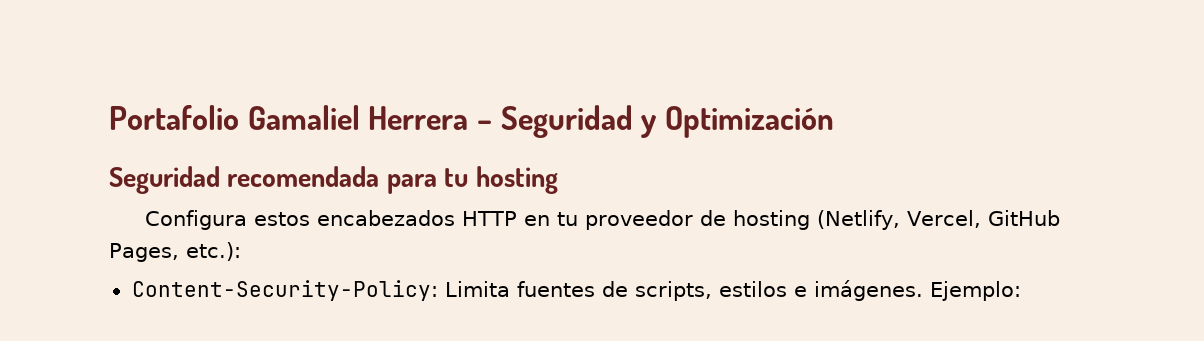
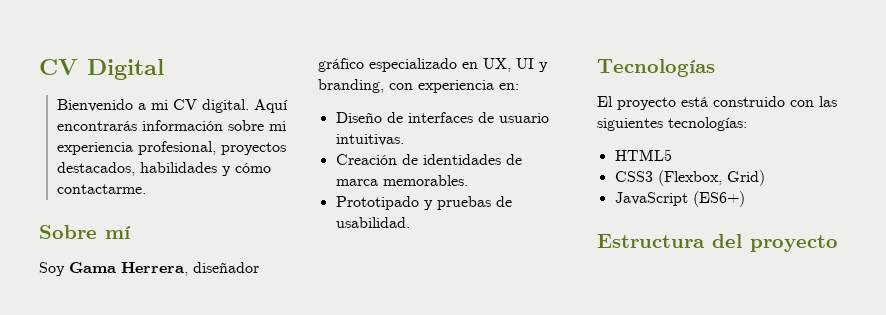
[109,105,834,138] [109,166,558,194] [144,210,1060,230] [109,242,241,262] [131,280,1021,301] Portafolio Gamaliel Herrera – Seguridad y Optimización // Seguridad recomendada para tu hosting // Configura estos encabezados HTTP en tu proveedor de hosting (Netlify, Vercel, GitHub Pages, etc.): // Content-Security-Policy: Limita fuentes de scripts, estilos e imágenes. Ejemplo: -> [39,59,164,80] [56,99,288,113] [56,120,286,131] [56,141,286,155] [56,162,271,176] [56,184,146,194] [39,225,131,239] [39,262,259,276] [318,58,548,72] [318,79,519,93] [335,112,549,123] [335,134,404,146] [335,154,522,165] [335,175,468,186] [335,196,512,210] [335,217,410,228] [597,59,715,77] [597,96,837,110] [597,117,747,131] [614,149,672,161] [614,170,765,186] [614,191,745,207] [597,234,838,252] CV Digital // Bienvenido a mi CV digital. Aquí encontrarás información sobre mi experiencia profesional, proyectos destacados, habilidades y cómo contactarme. // Sobre mí // Soy Gama Herrera, diseñador gráfico especializado en UX, UI y branding, con experiencia en: // Diseño de interfaces de usuario intuitivas. // Creación de identidades de marca memorables. // Prototipado y pruebas de usabilidad. // Tecnologías // El proyecto está construido con las siguientes tecnologías: // HTML5 // CSS3 (Flexbox, Grid) // JavaScript (ES6+) // Estructura del proyecto

